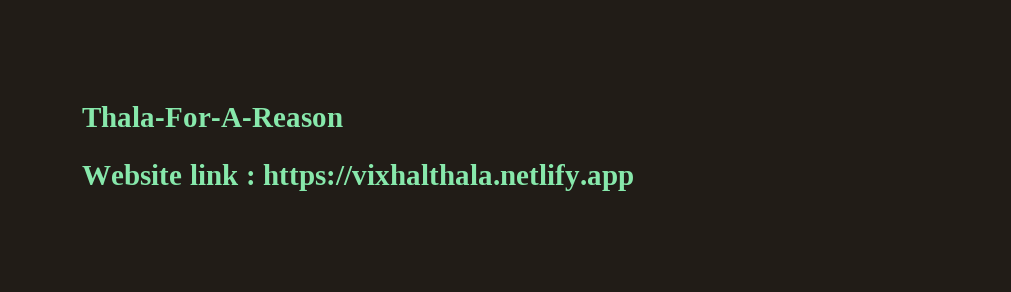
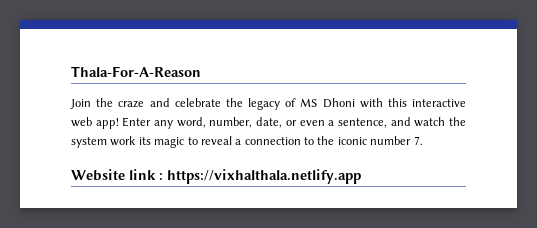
(343, 116) none -> [70,98,467,110] [71,117,466,129] [71,136,423,148] // Join the craze and celebrate the legacy of MS Dhoni with this interactive web app! Enter any word, number, date, or even a sentence, and watch the system work its magic to reveal a connection to the iconic number 7.

